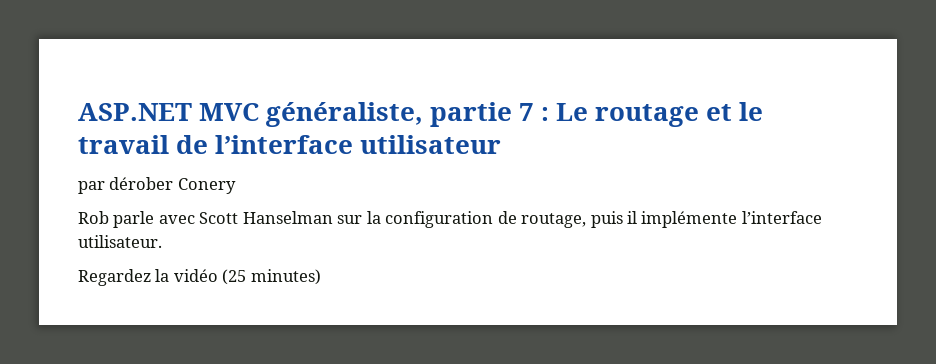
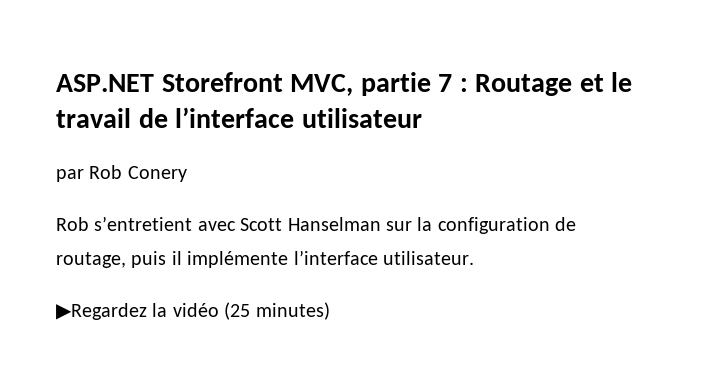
[199,102,424,127] MVC généraliste, -> [161,72,354,96] Storefront MVC,
[556,103,700,127] Le routage -> [475,74,573,96] Routage
[109,177,174,190] dérober -> [89,165,123,179] Rob
[113,211,155,228] parle -> [94,216,193,231] s’entretient
[78,269,151,286] Regardez -> [56,303,147,320] ▶Regardez

